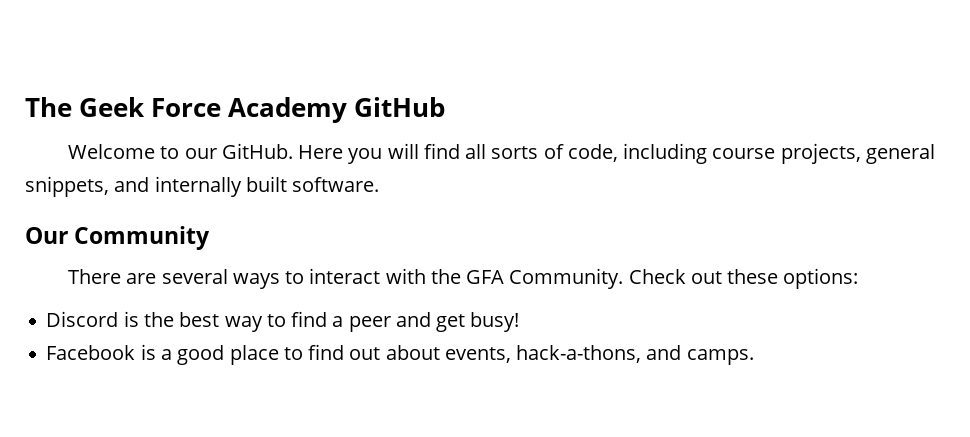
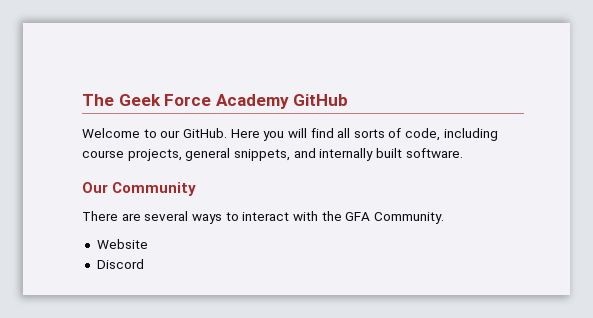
[628,268,859,289] [46,311,520,332] [46,344,754,365] Check out these options: // Discord is the best way to find a peer and get busy! // Facebook is a good place to find out about events, hack-a-thons, and camps. -> [96,239,148,249] [96,259,144,269] // Website // Discord

